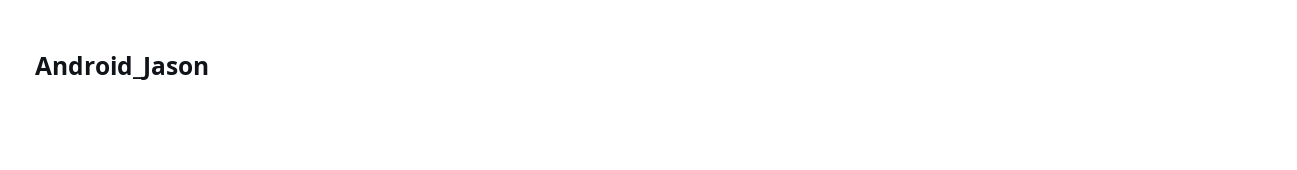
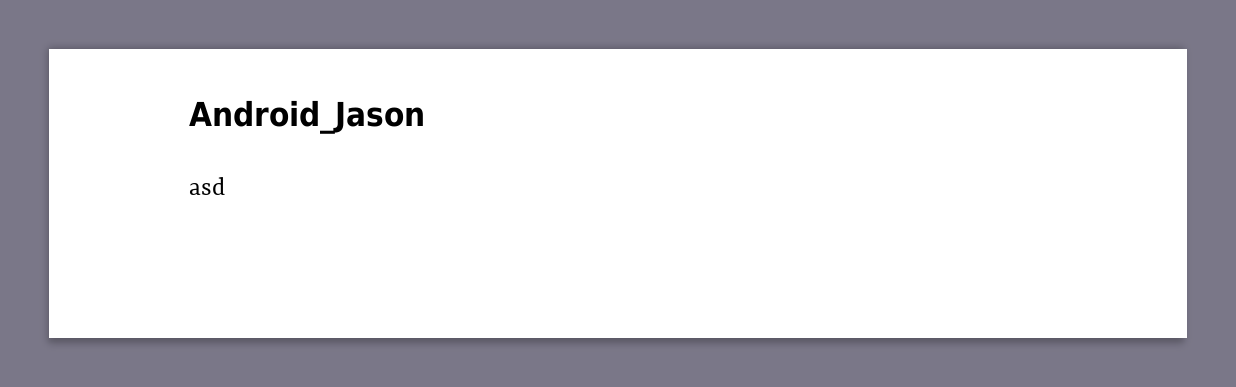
(209, 68) none -> [189,177,225,195] // asd

